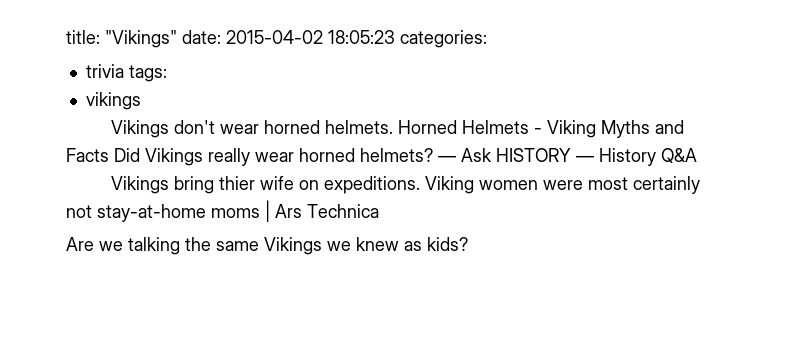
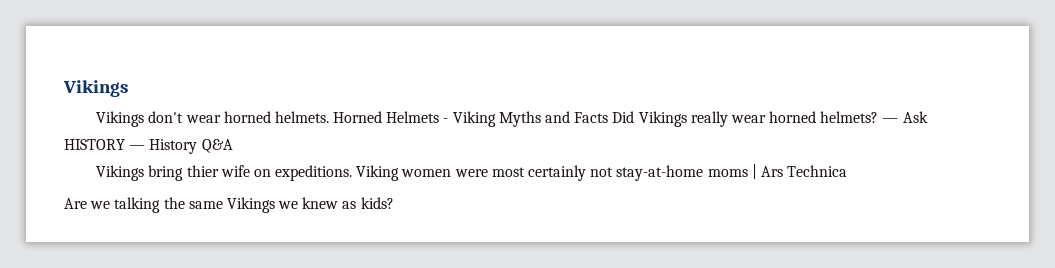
[66,30,487,48] [85,64,167,82] [85,92,141,110] title: "Vikings" date: 2015-04-02 18:05:23 categories: // trivia tags: // vikings -> [63,80,128,97] Vikings

